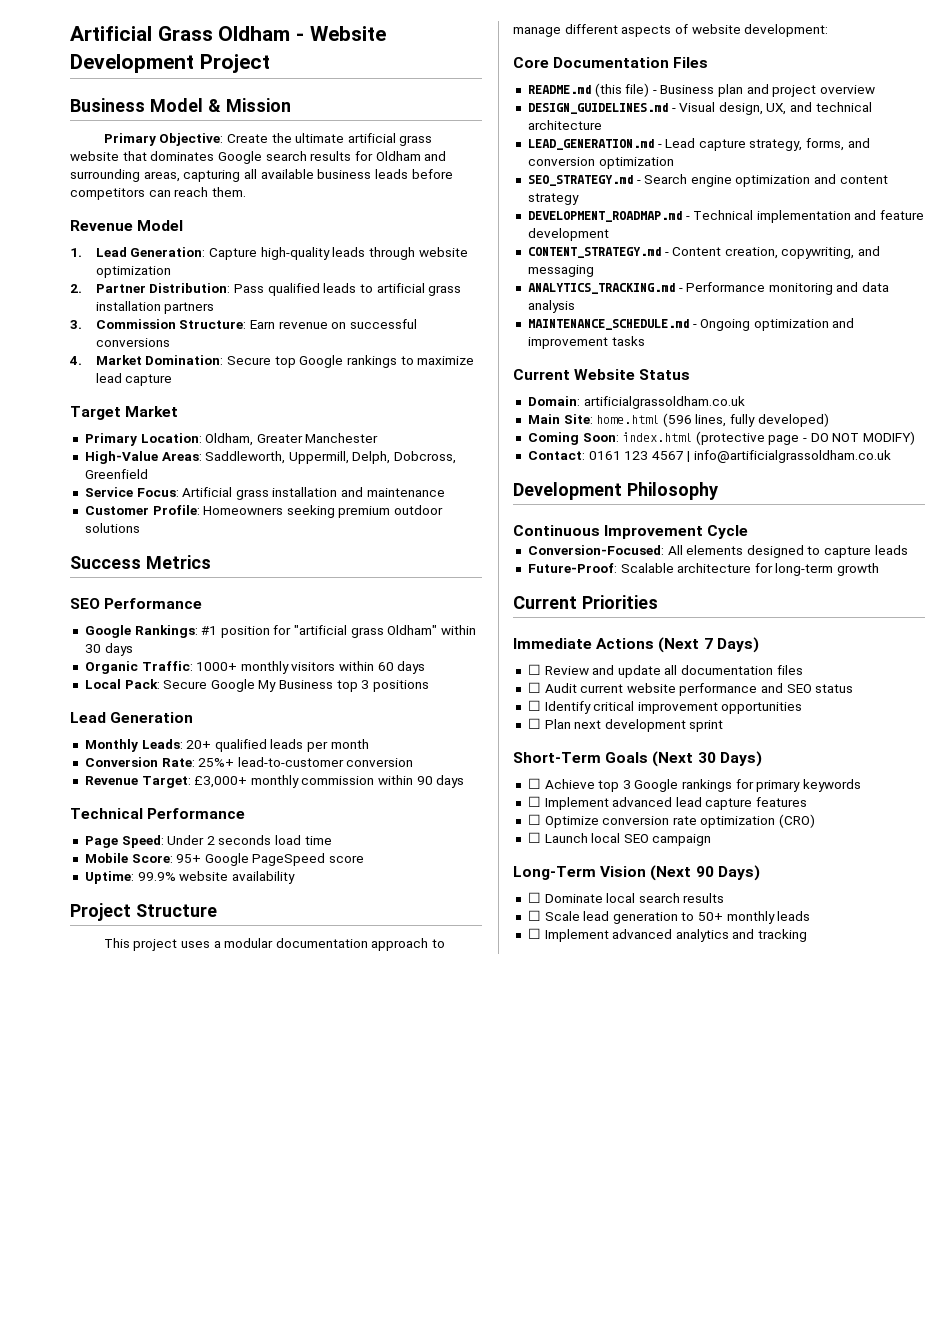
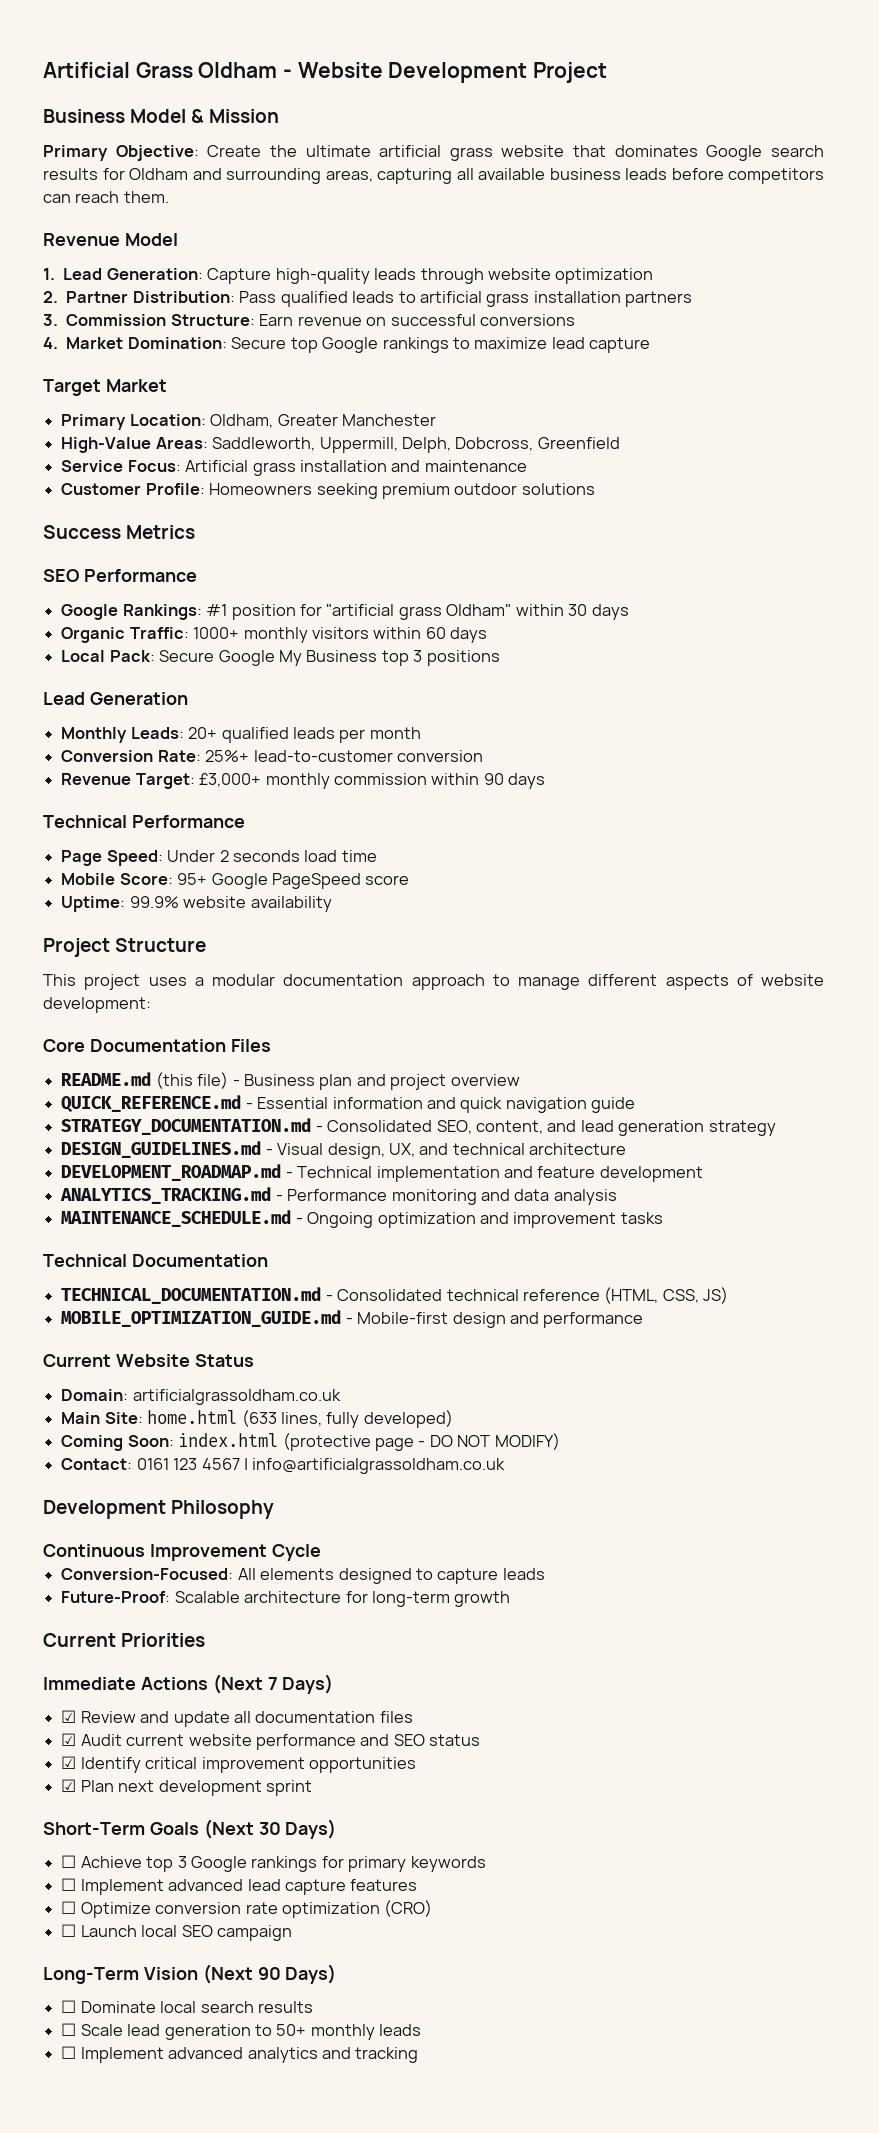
(876, 89) none -> [61,1095,636,1113] [61,1118,776,1136] // QUICK_REFERENCE.md - Essential information and quick navigation guide // STRATEGY_DOCUMENTATION.md - Consolidated SEO, content, and lead generation strategy
[527,138,870,151] [527,157,674,169] [527,174,888,187] [527,193,579,205] // LEAD_GENERATION.md - Lead capture strategy, forms, and conversion optimization // SEO_STRATEGY.md - Search engine optimization and content strategy -> (627, 1149) none
[527,246,881,259] [527,265,594,277] // CONTENT_STRATEGY.md - Content creation, copywriting, and messaging -> (703, 1174) none
(645, 341) none -> [43,1254,268,1267] [61,1287,729,1304] [61,1310,644,1328] // Technical Documentation // TECHNICAL_DOCUMENTATION.md - Consolidated technical reference (HTML, CSS, JS) // MOBILE_OPTIMIZATION_GUIDE.md - Mobile-first design and performance
[662,413,692,427] (596 -> [241,1410,277,1427] (633
[527,664,541,675] ☐ -> [61,1710,77,1723] ☑
[527,682,541,693] ☐ -> [61,1733,77,1746] ☑
[527,700,541,711] ☐ -> [61,1756,77,1769] ☑
[527,718,541,729] ☐ -> [61,1779,77,1792] ☑

